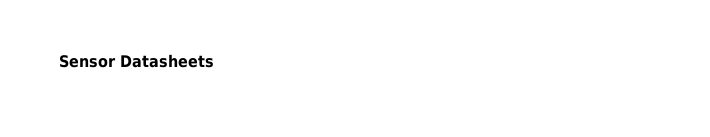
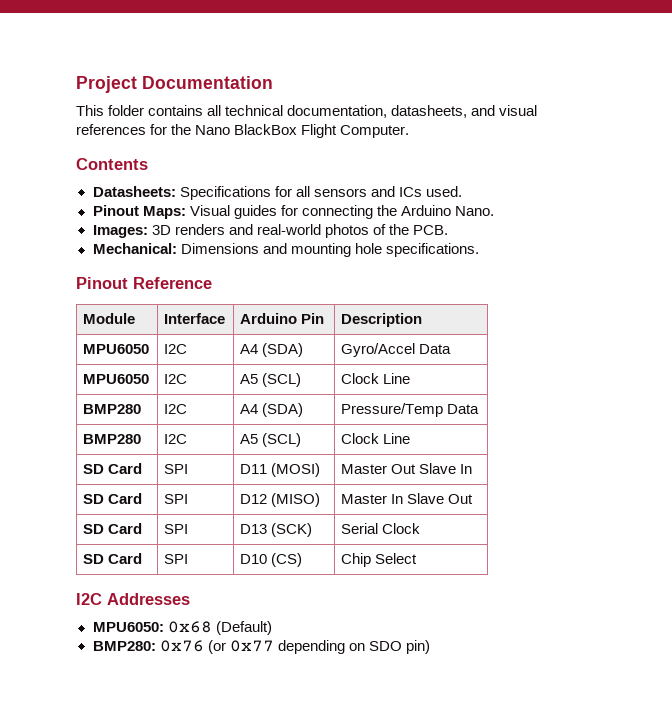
[59,54,214,68] Sensor Datasheets -> [76,76,273,93] [76,105,538,118] [76,124,410,138] [76,158,148,170] [92,186,462,200] [92,205,494,219] [92,224,448,238] [92,243,479,257] [76,277,212,289] [83,313,136,324] [164,313,226,324] [240,313,325,324] [341,313,423,327] [83,344,150,354] [164,344,188,354] [240,343,304,357] [341,343,452,357] [83,374,150,384] [164,374,188,384] [240,373,302,387] [341,373,411,384] [83,404,142,414] [164,404,188,414] [240,403,304,417] [341,403,480,417] [83,434,142,444] [164,434,188,444] [240,433,302,447] [341,433,411,444] [83,463,143,474] [164,464,189,474] [240,463,321,477] [341,463,473,474] [83,493,143,504] [164,494,189,504] [240,493,321,507] [341,493,474,504] [83,523,143,534] [164,524,189,534] [240,523,313,537] [341,523,421,534] [83,553,143,564] [164,554,189,564] [240,553,303,567] [341,553,418,567] [76,593,190,605] [92,621,272,635] [92,640,430,654] Project Documentation // This folder contains all technical documentation, datasheets, and visual references for the Nano BlackBox Flight Computer. // Contents // Datasheets: Specifications for all sensors and ICs used. // Pinout Maps: Visual guides for connecting the Arduino Nano. // Images: 3D renders and real-world photos of the PCB. // Mechanical: Dimensions and mounting hole specifications. // Pinout Reference // Module | Interface | Arduino Pin | Description // MPU6050 | I2C | A4 (SDA) | Gyro/Accel Data // MPU6050 | I2C | A5 (SCL) | Clock Line // BMP280 | I2C | A4 (SDA) | Pressure/Temp Data // BMP280 | I2C | A5 (SCL) | Clock Line // SD Card | SPI | D11 (MOSI) | Master Out Slave In // SD Card | SPI | D12 (MISO) | Master In Slave Out // SD Card | SPI | D13 (SCK) | Serial Clock // SD Card | SPI | D10 (CS) | Chip Select // I2C Addresses // MPU6050: 0x68 (Default) // BMP280: 0x76 (or 0x77 depending on SDO pin)

